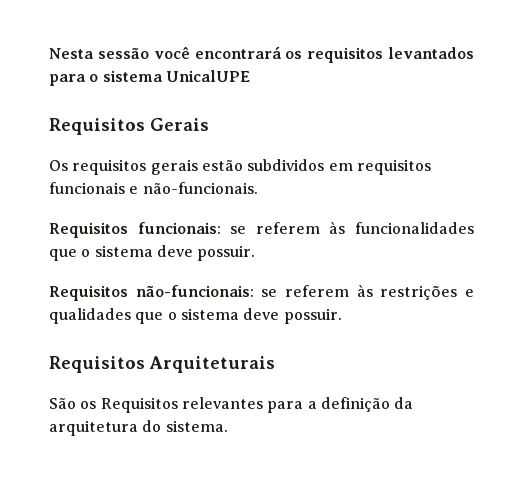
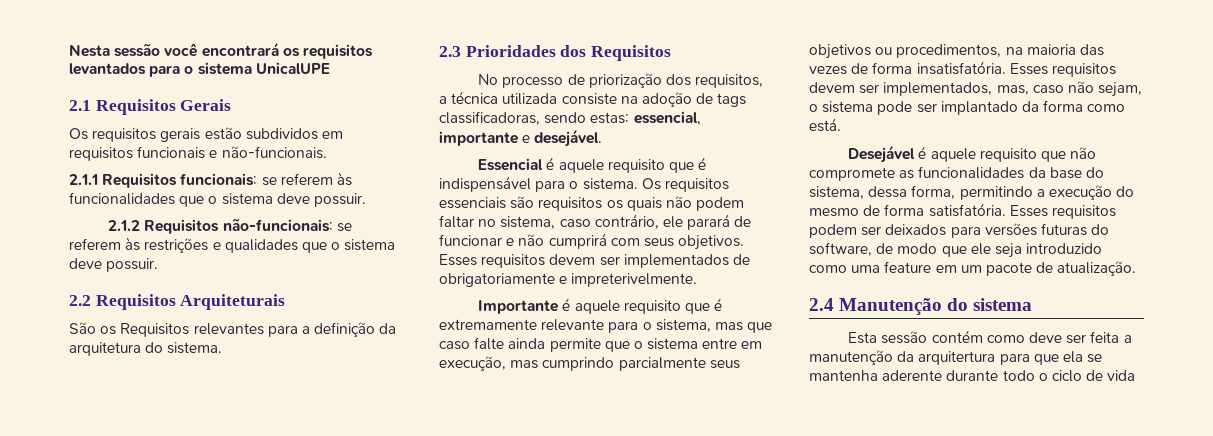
(250, 76) none -> [69,100,91,111] 2.1
(258, 188) none -> [69,174,98,185] 2.1.1
(256, 253) none -> [108,220,141,231] 2.1.2
(342, 316) none -> [69,295,91,306] 2.2
(228, 426) none -> [439,45,672,61] [478,73,764,88] [439,91,747,107] [439,111,701,125] [439,129,603,147] [478,157,707,173] [439,176,729,192] [439,196,745,211] [439,214,752,230] [439,233,745,250] [439,254,750,268] [439,273,698,287] [478,298,723,314] [439,319,773,333] [439,337,763,352] [439,356,740,371] [809,44,1104,59] [809,61,1116,77] [809,81,1143,97] [809,100,1126,115] [809,118,841,132] [848,145,1097,163] [809,166,1104,181] [809,185,1135,200] [809,203,1116,219] [809,223,1110,238] [809,242,1103,258] [809,261,1137,276] [809,298,1033,315] [848,330,1132,344] [809,350,1103,365] [809,370,1136,382] // 2.3 Prioridades dos Requisitos // No processo de priorização dos requisitos, a técnica utilizada consiste na adoção de tags classificadoras, sendo estas: essencial, importante e desejável. // Essencial é aquele requisito que é indispensável para o sistema. Os requisitos essenciais são requisitos os quais não podem faltar no sistema, caso contrário, ele parará de funcionar e não cumprirá com seus objetivos. Esses requisitos devem ser implementados de obrigatoriamente e impreterivelmente. // Importante é aquele requisito que é extremamente relevante para o sistema, mas que caso falte ainda permite que o sistema entre em execução, mas cumprindo parcialmente seus objetivos ou procedimentos, na maioria das vezes de forma insatisfatória. Esses requisitos devem ser implementados, mas, caso não sejam, o sistema pode ser implantado da forma como está. // Desejável é aquele requisito que não compromete as funcionalidades da base do sistema, dessa forma, permitindo a execução do mesmo de forma satisfatória. Esses requisitos podem ser deixados para versões futuras do software, de modo que ele seja introduzido como uma feature em um pacote de atualização. // 2.4 Manutenção do sistema // Esta sessão contém como deve ser feita a manutenção da arquitertura para que ela se mantenha aderente durante todo o ciclo de vida

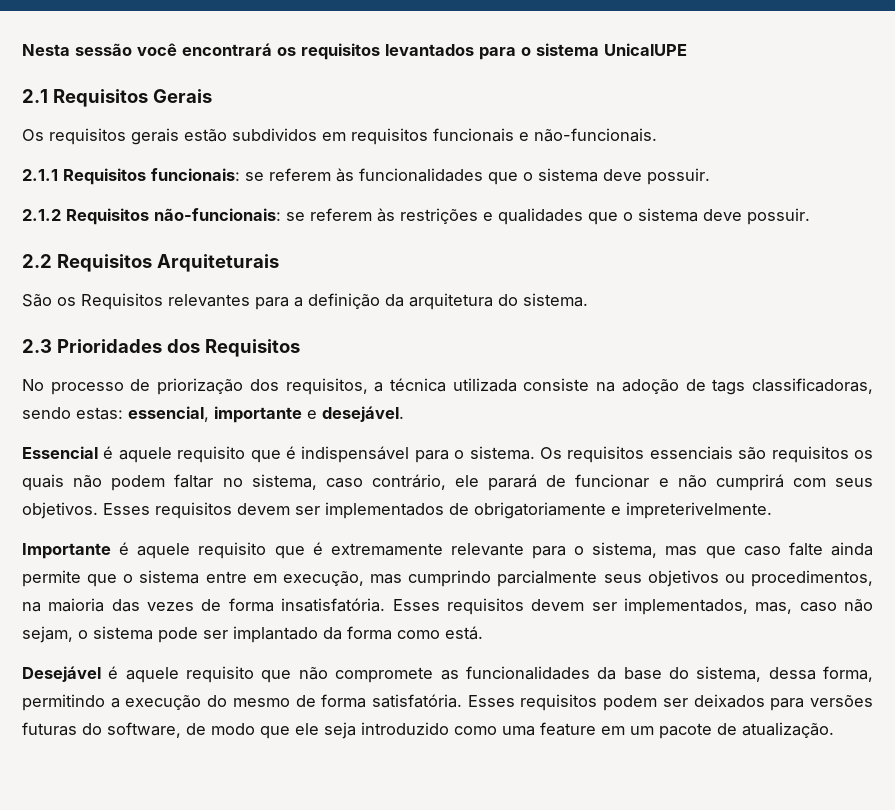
[809,298,1033,315] [848,330,1132,344] [809,350,1103,365] [809,370,1136,382] // 2.4 Manutenção do sistema // Esta sessão contém como deve ser feita a manutenção da arquitertura para que ela se mantenha aderente durante todo o ciclo de vida -> (834, 730) none

